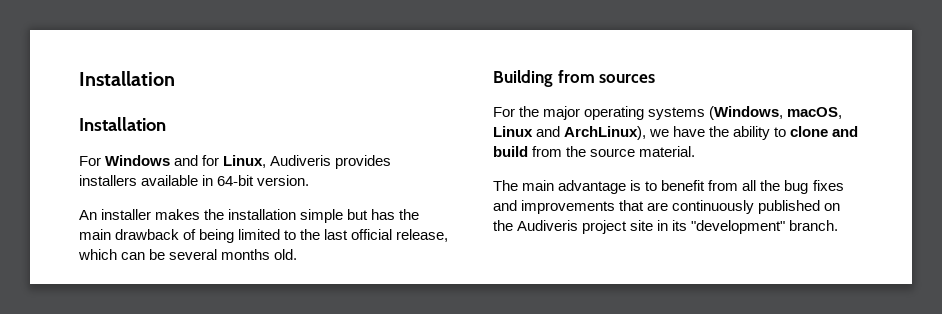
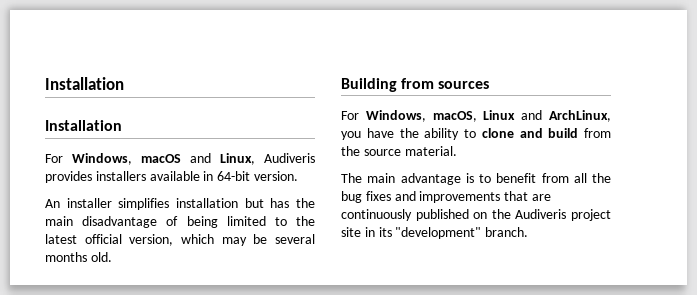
[105,155,220,166] Windows and for -> [72,153,211,165] Windows, macOS and
[155,209,344,223] makes the installation simple -> [118,198,238,210] simplifies installation
[115,229,180,240] drawback -> [82,216,158,228] disadvantage
[324,229,449,242] [78,249,146,260] last official release, which can -> [45,234,247,246] latest official version, which may
[519,106,784,120] the major operating systems (Windows, -> [365,110,426,122] Windows,
[564,126,670,140] ArchLinux), we -> [549,110,611,122] [341,131,361,140] ArchLinux, you

